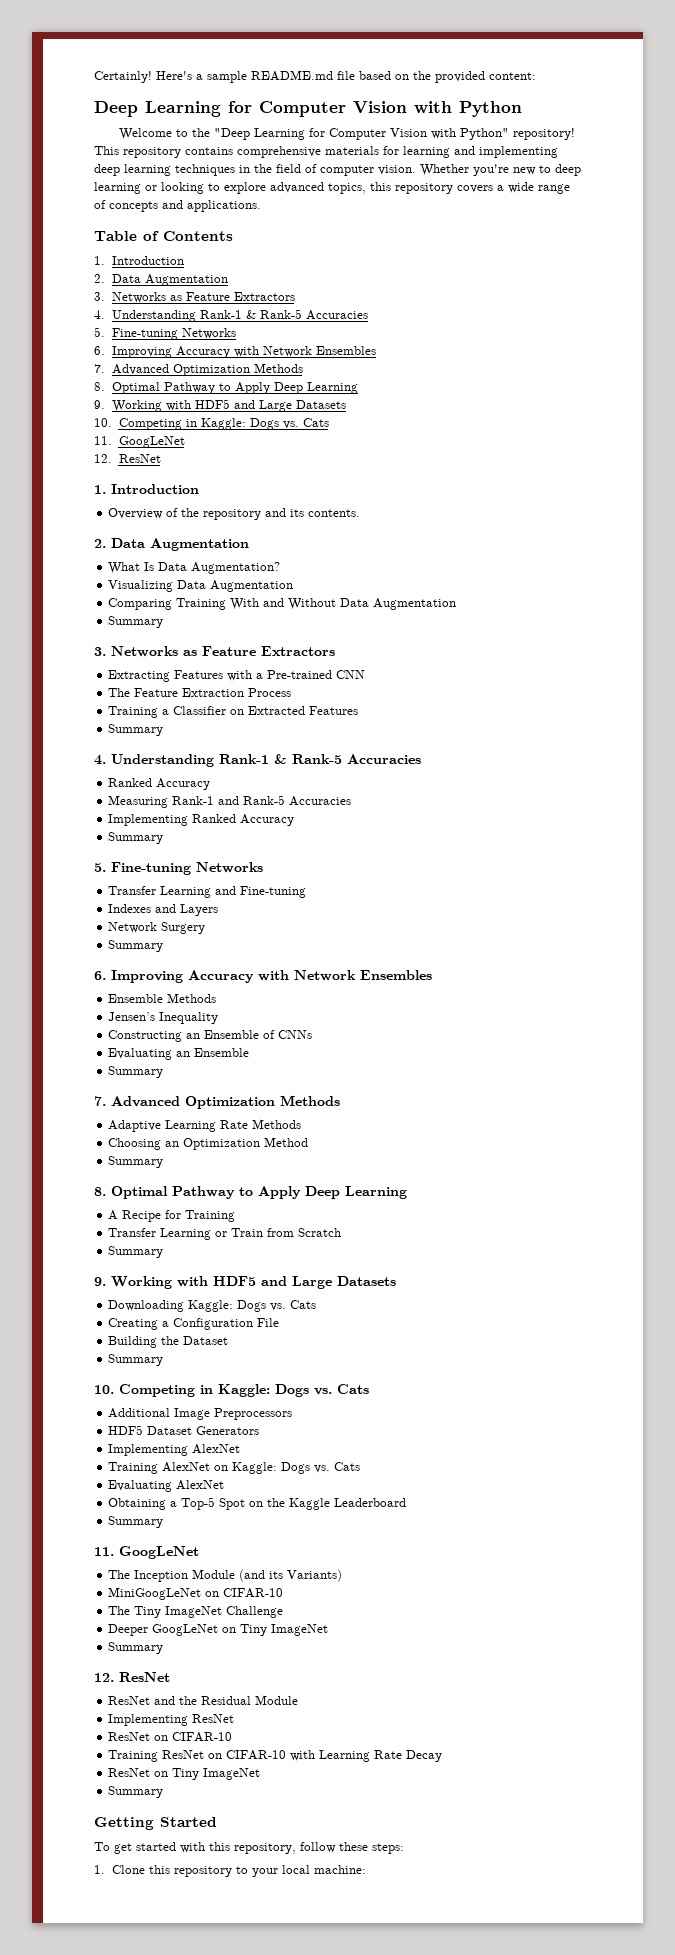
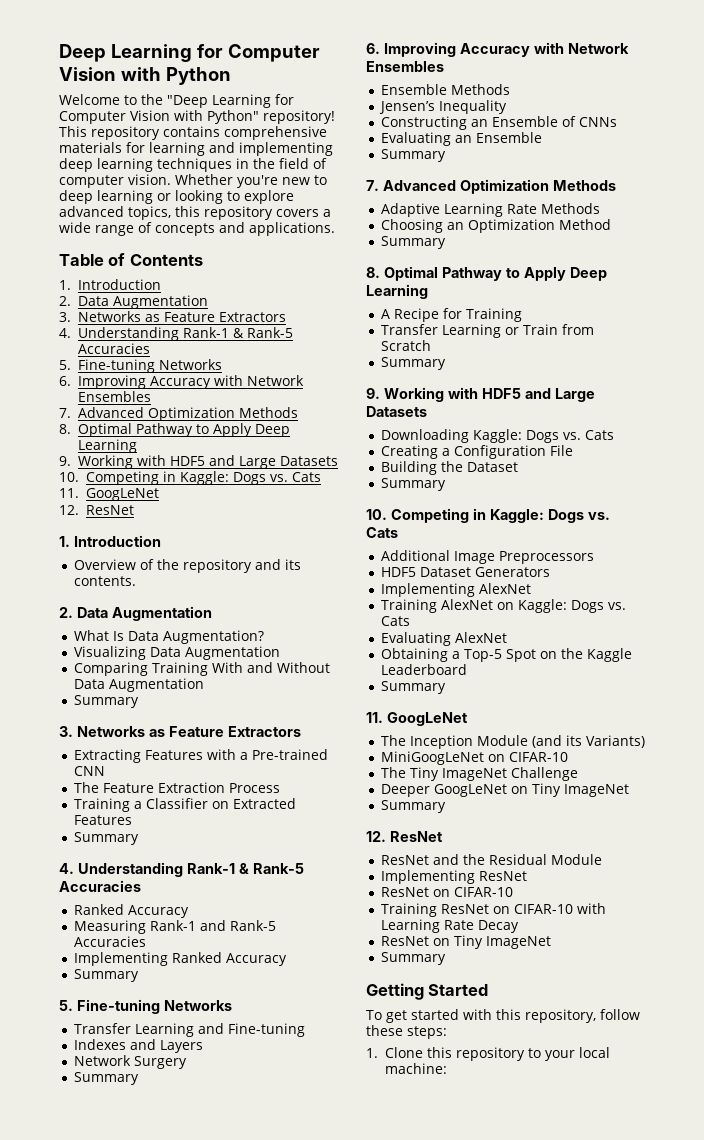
[94,70,536,83] Certainly! Here's a sample README.md file based on the provided content: // -> (59, 53) none

